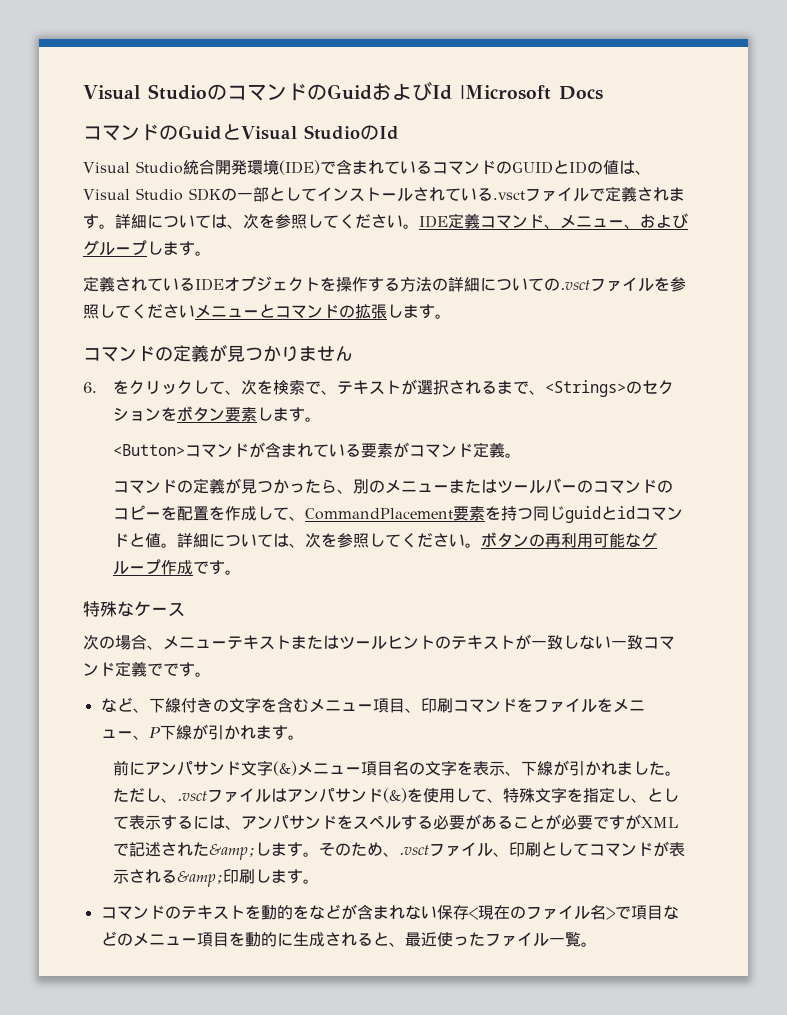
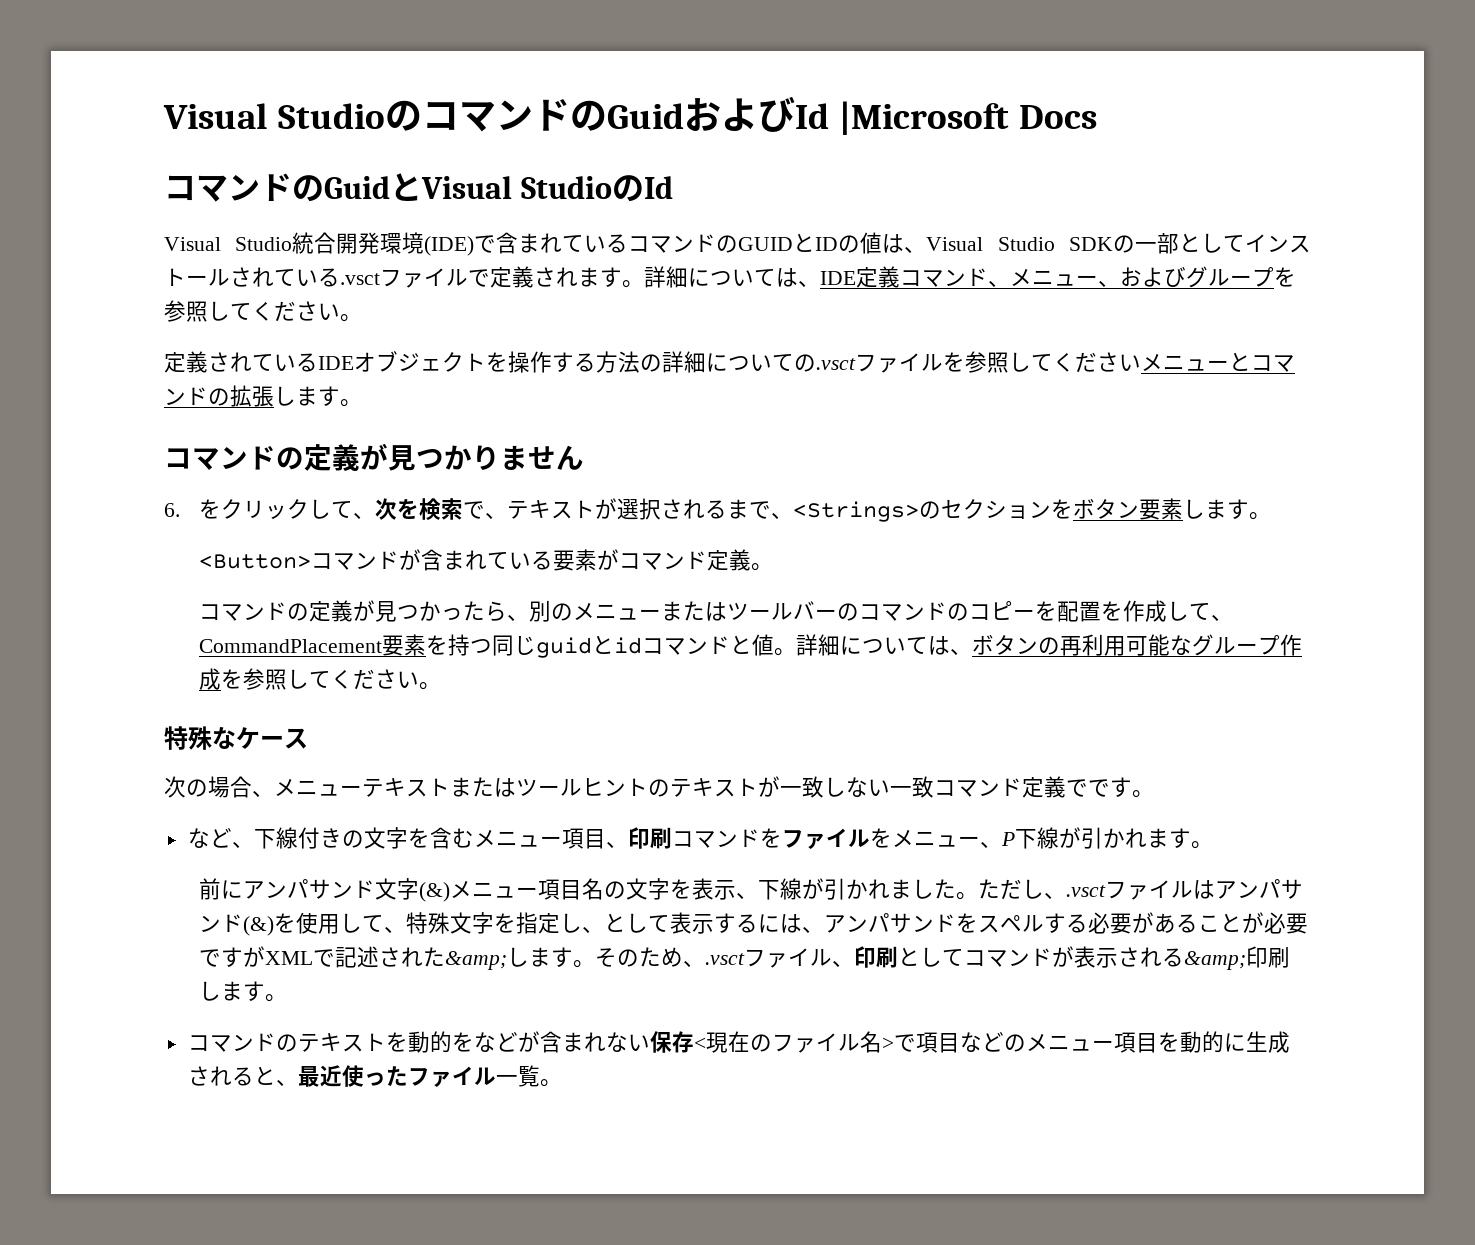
[243,213,419,229] 次を参照してください。 -> (820, 283) none
[147,241,195,256] します -> [1274,267,1296,287] [164,300,340,322] を参照してください
[305,532,482,548] 次を参照してください。 -> (972, 651) none
[193,560,226,575] です -> [220,668,419,690] を参照してください

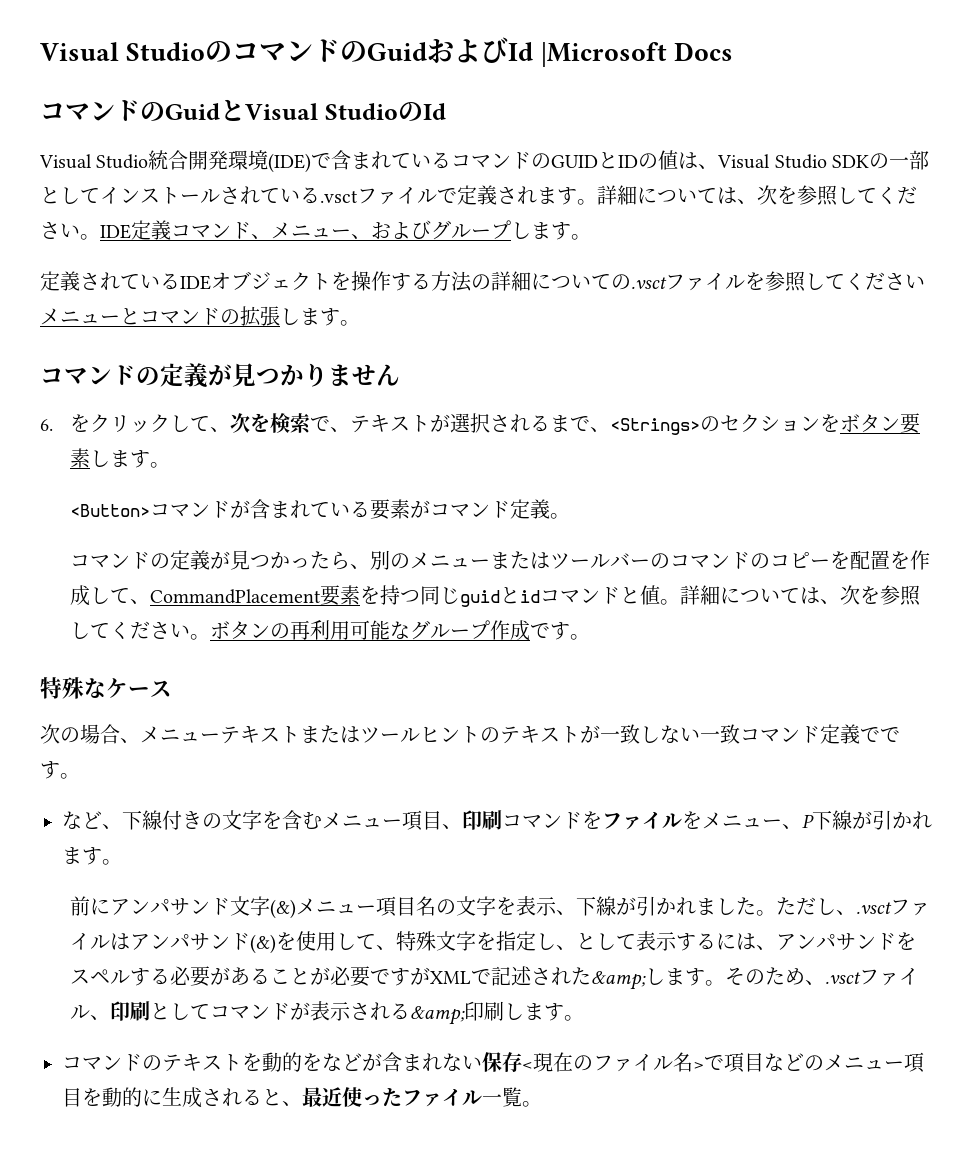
(820, 283) none -> [757,185,917,206] [40,222,100,240] 次を参照してください。
[1274,267,1296,287] [164,300,340,322] を参照してください -> [511,222,571,240] します
(972, 651) none -> [840,585,922,606] [70,621,211,640] 次を参照してください。
[220,668,419,690] を参照してください -> [530,622,571,640] です

